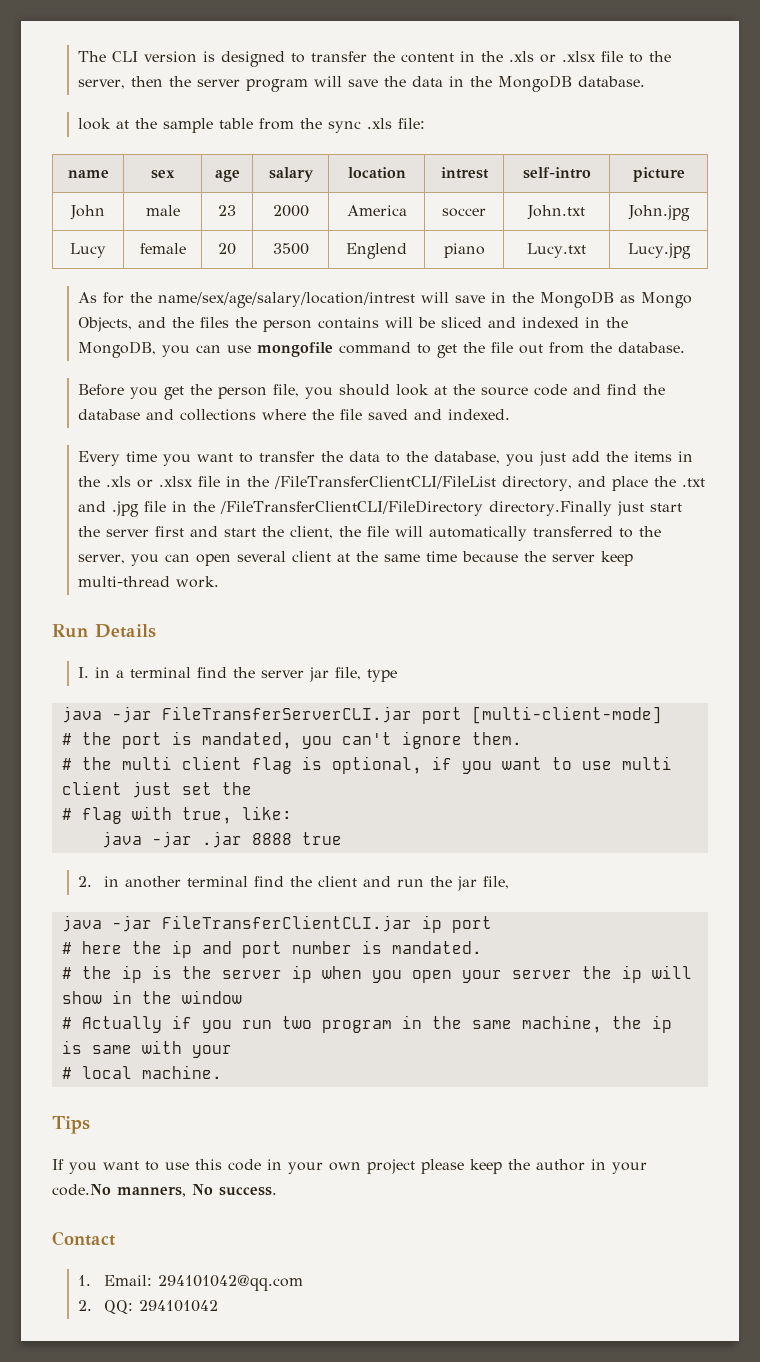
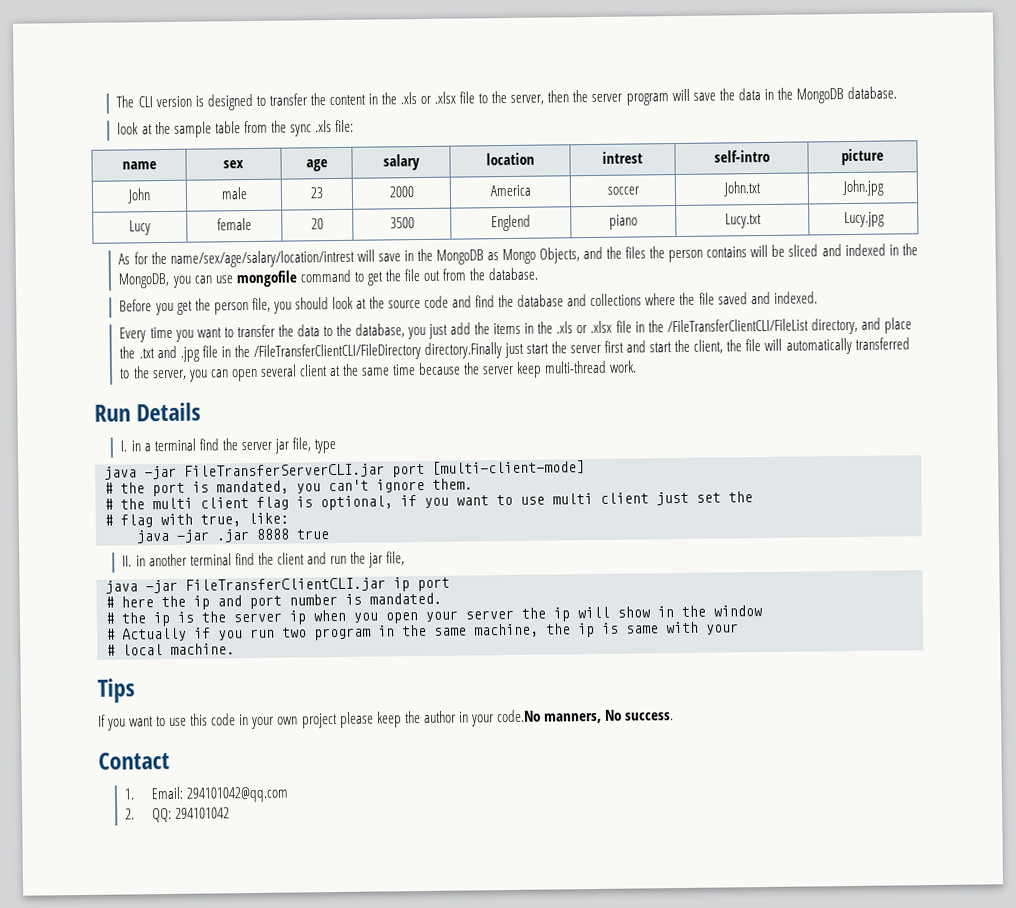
[77,876,92,887] 2. -> [122,555,133,567] II.

